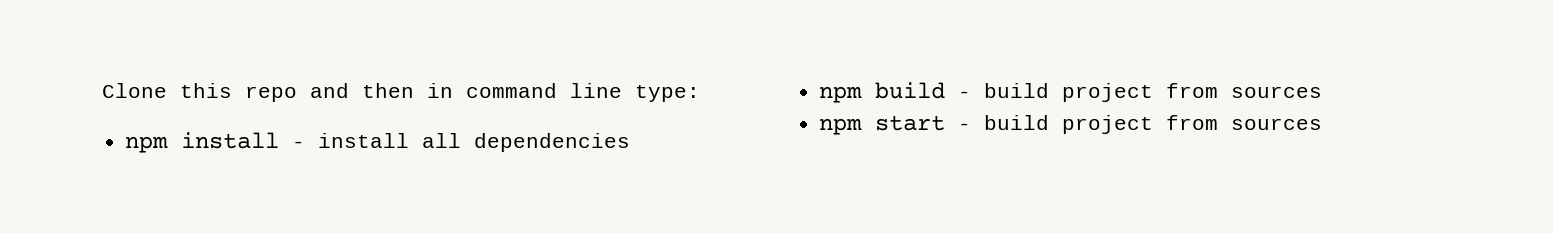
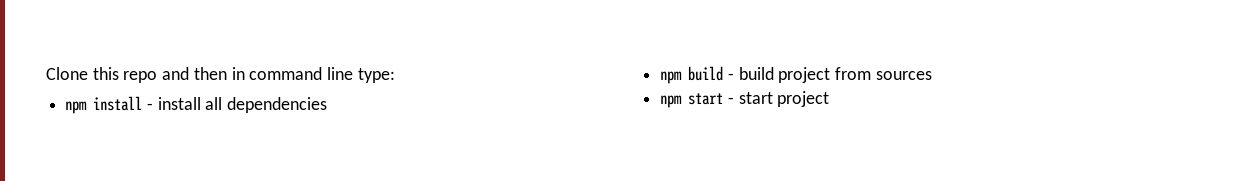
[984,115,1323,134] build project from sources -> [738,91,830,107] start project

